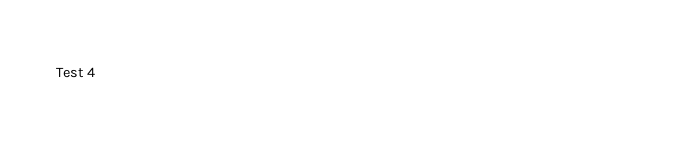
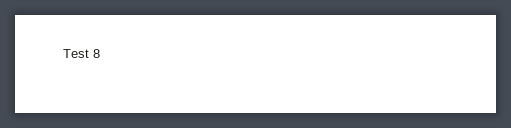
[86,67,95,77] 4 -> [93,49,100,58] 8

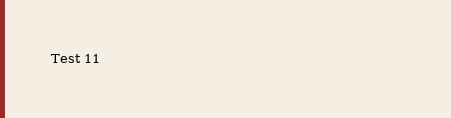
[93,49,100,58] 8 -> [83,54,100,63] 11

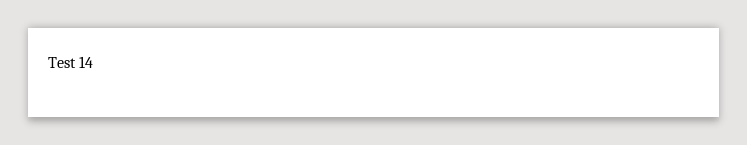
[83,54,100,63] 11 -> [79,56,94,68] 14

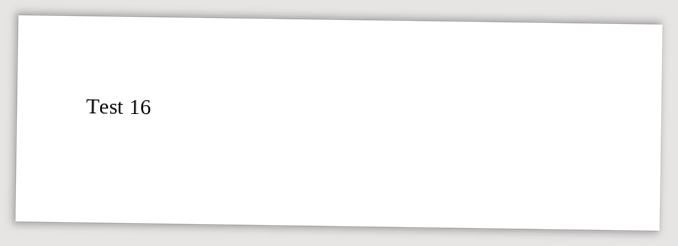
[79,56,94,68] 14 -> [128,99,152,115] 16

